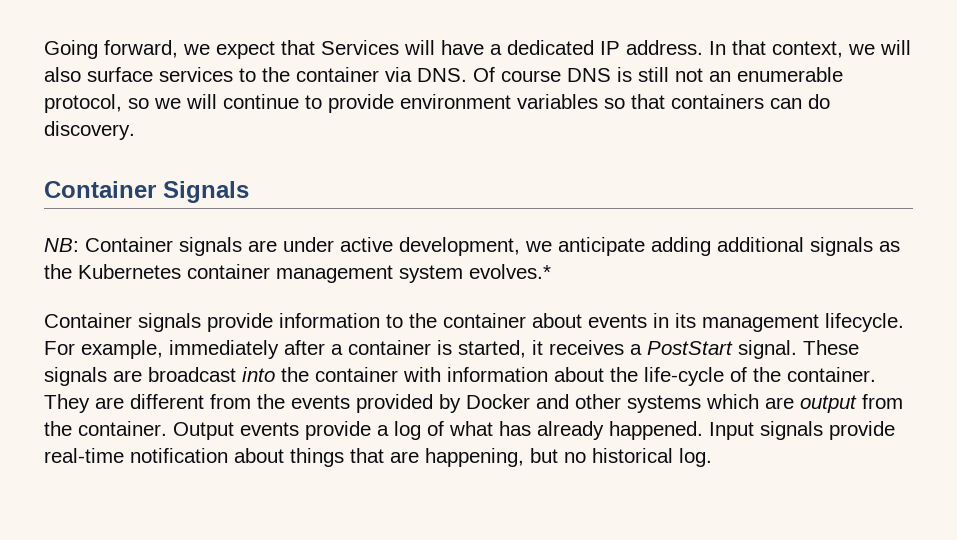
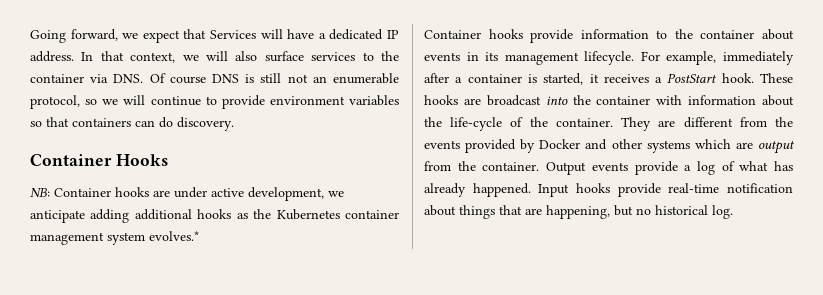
[163,181,249,203] Signals -> [115,154,168,166] Hooks
[179,237,242,256] signals -> [115,187,149,197] hooks
[810,237,873,256] signals -> [197,209,232,219] hooks
[138,313,201,332] signals -> [488,29,523,39] hooks
[738,340,859,359] [44,367,107,386] signal. These signals -> [721,73,793,83] [424,95,458,105] hook. These hooks
[760,421,823,440] signals -> [576,183,610,193] hooks

